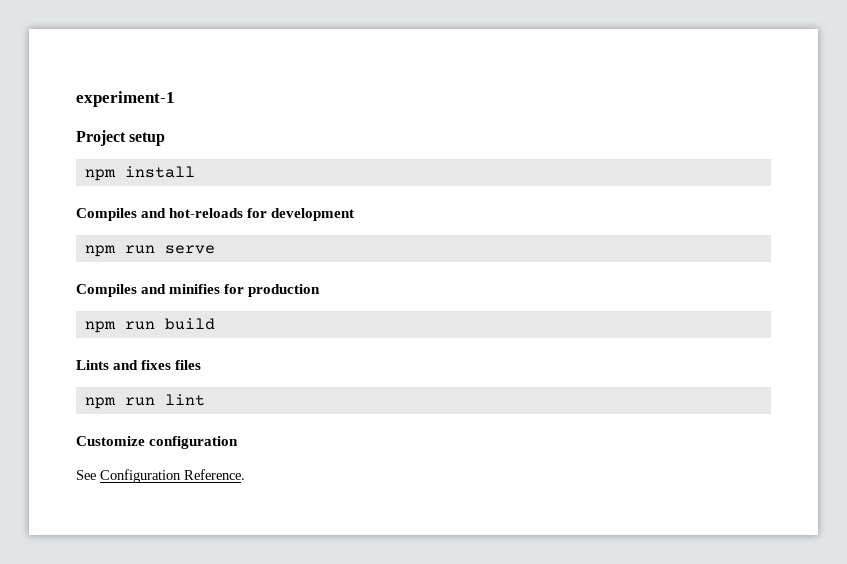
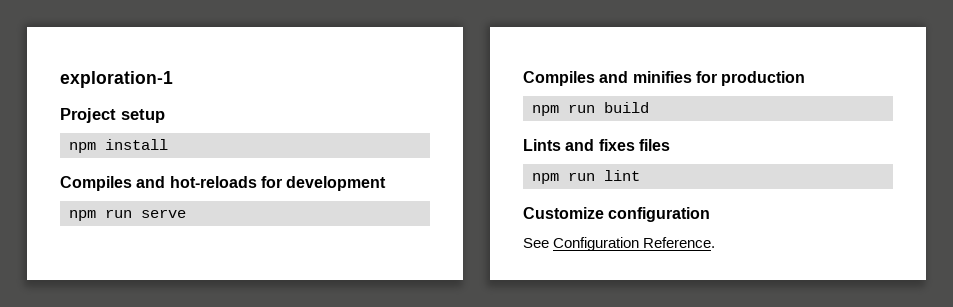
[76,91,175,107] experiment-1 -> [60,71,173,88] exploration-1

